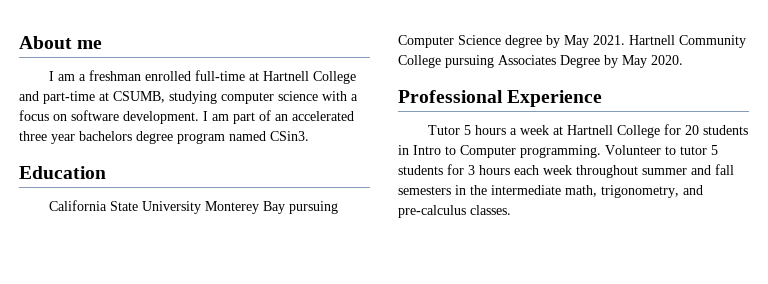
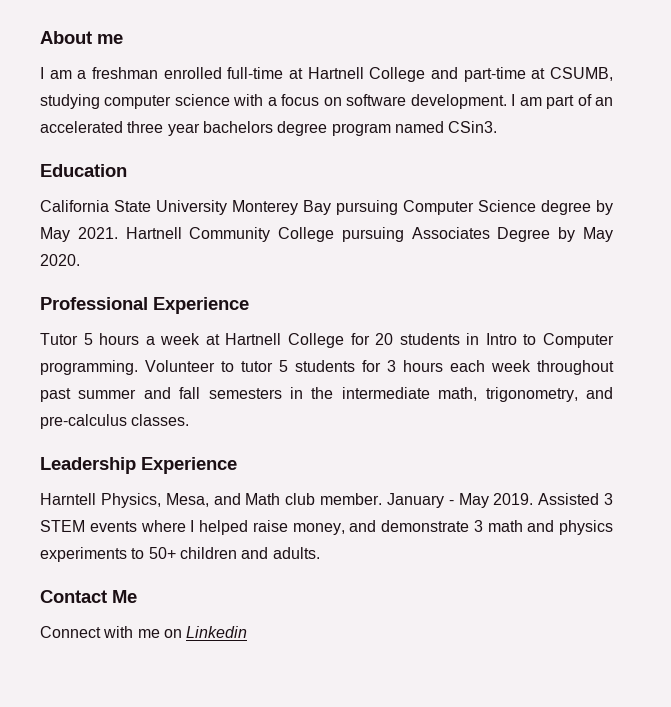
(638, 171) none -> [40,388,71,402] past
(511, 210) none -> [40,457,237,474] [40,493,613,508] [40,520,613,535] [40,547,320,562] [40,590,137,603] [40,626,248,638] // Leadership Experience // Harntell Physics, Mesa, and Math club member. January - May 2019. Assisted 3 STEM events where I helped raise money, and demonstrate 3 math and physics experiments to 50+ children and adults. // Contact Me // Connect with me on Linkedin

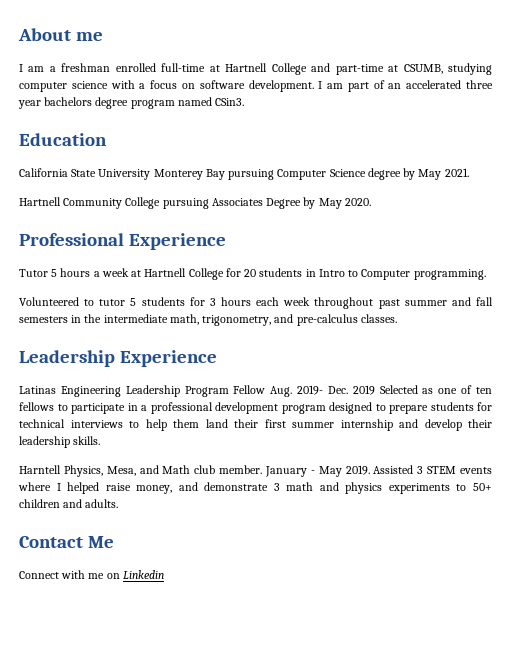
(118, 233) none -> (469, 172) //
[145,360,215,372] Volunteer -> [19,297,79,306] // Volunteered
(237, 465) none -> [19,385,493,397] [19,402,492,414] [19,419,492,431] [19,436,101,448] // Latinas Engineering Leadership Program Fellow Aug. 2019- Dec. 2019 Selected as one of ten fellows to participate in a professional development program designed to prepare students for technical interviews to help them land their first summer internship and develop their leadership skills.

